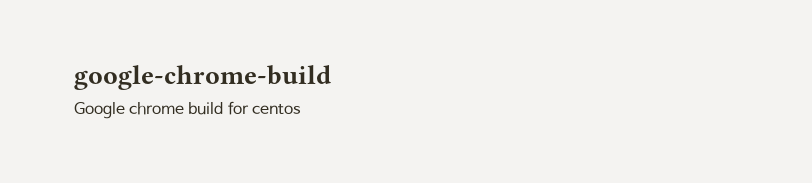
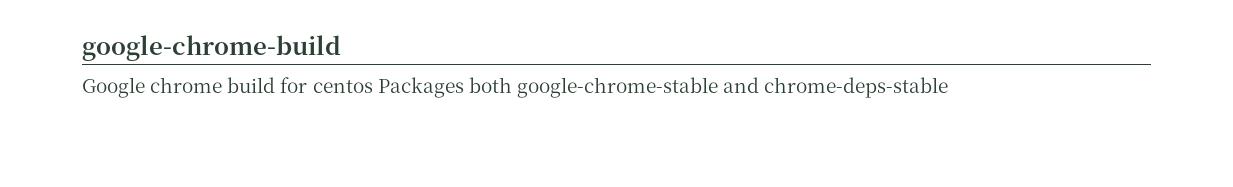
(301, 109) none -> [377,77,949,98] Packages both google-chrome-stable and chrome-deps-stable

